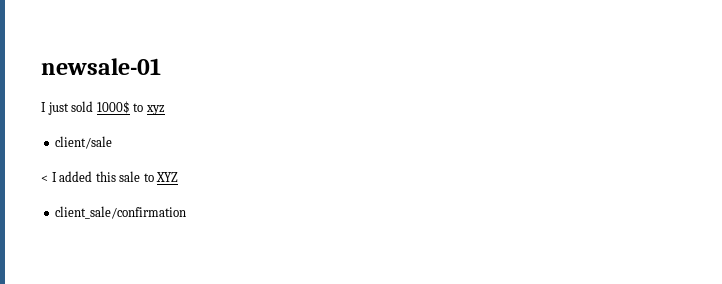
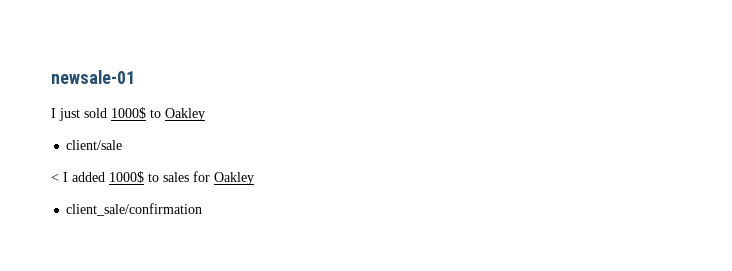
[145,105,165,115] xyz -> [165,108,205,121] Oakley
[95,171,179,182] this sale to XYZ -> [109,171,254,185] 1000$ to sales for Oakley

